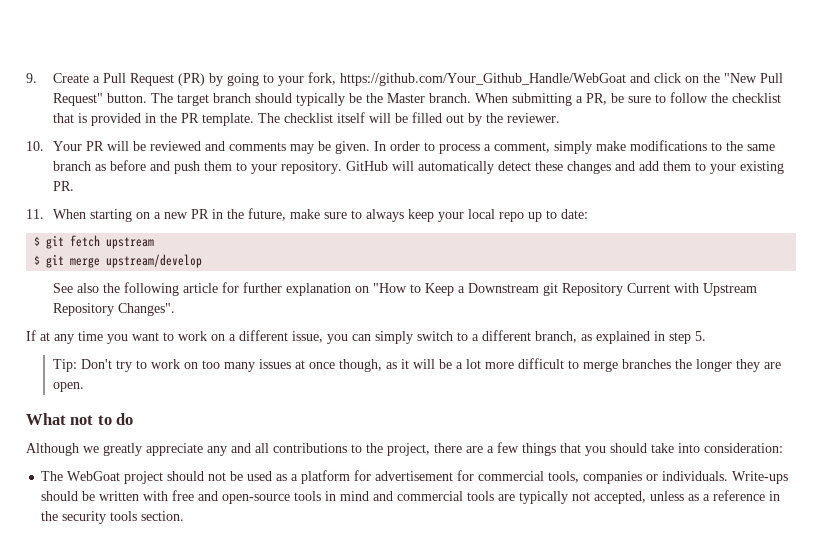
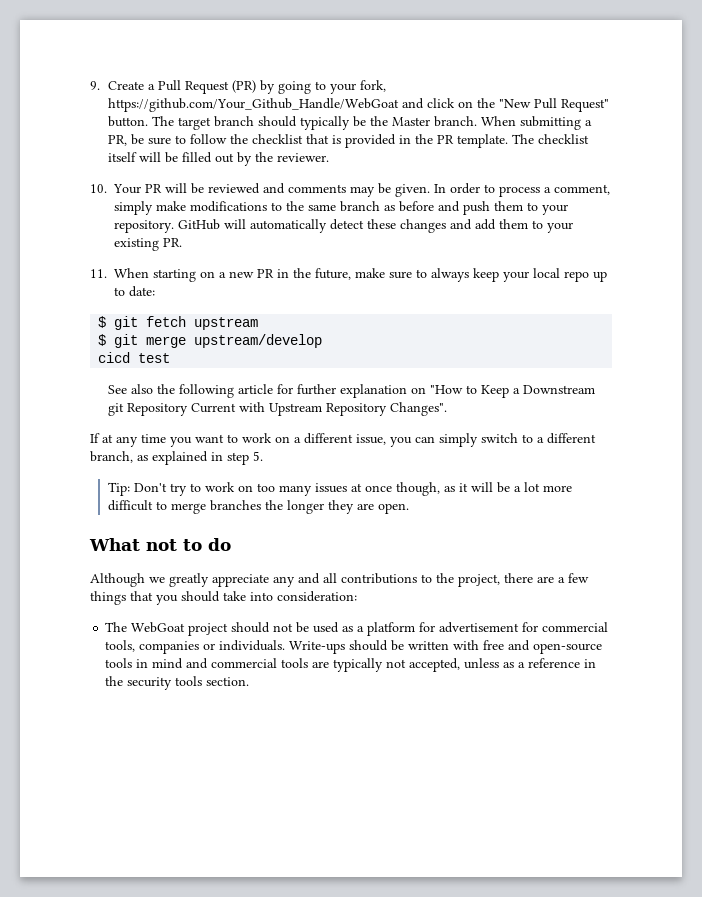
(203, 261) none -> [98,352,171,363] // cicd test

